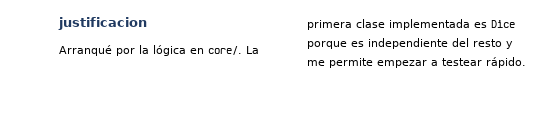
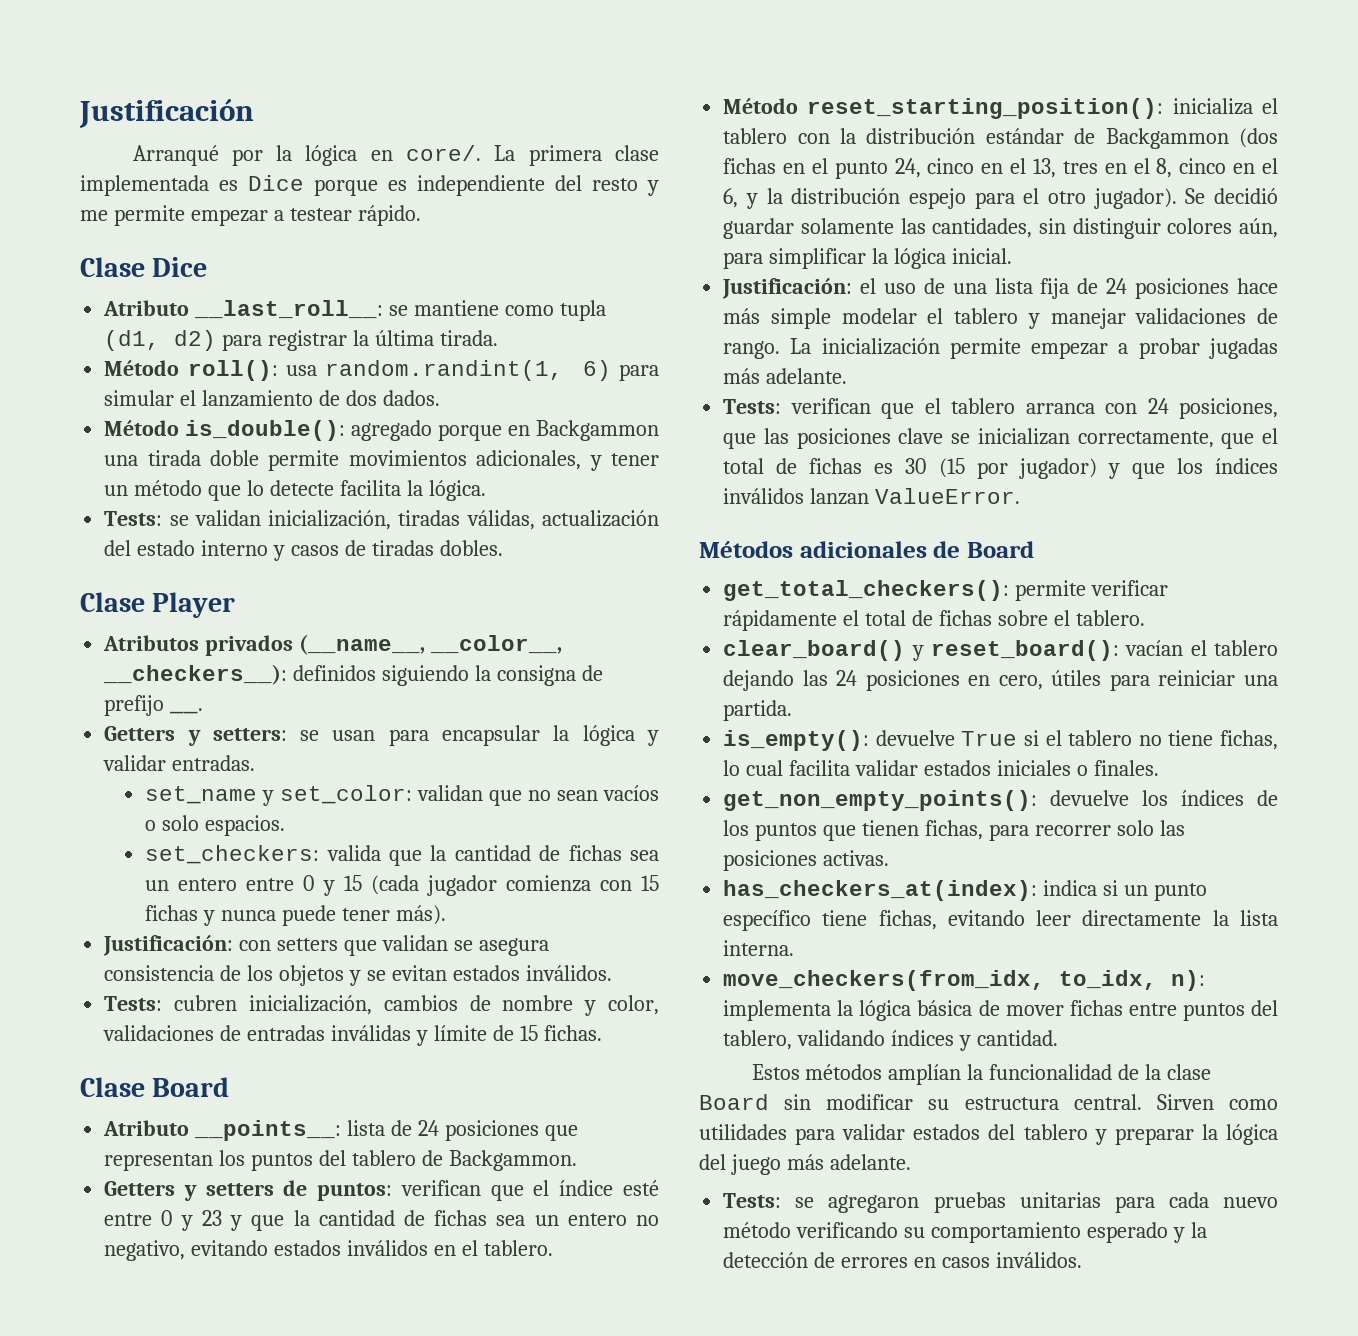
[58,17,147,30] justificacion -> [79,99,254,128] Justificación
(526, 62) none -> [80,257,208,277] [103,300,606,321] [104,330,498,351] [104,360,659,381] [104,390,440,407] [104,420,659,441] [104,450,659,471] [104,480,486,501] [104,510,659,530] [104,540,503,561] [80,592,236,618] [103,634,563,656] [103,664,603,686] [104,695,204,716] [104,725,660,746] [103,755,256,771] [145,785,659,806] [145,815,286,836] [145,845,660,866] [145,875,660,896] [145,905,446,926] [103,935,549,956] [104,965,612,986] [104,995,659,1016] [103,1025,602,1046] [80,1077,230,1097] [103,1120,578,1141] [104,1150,577,1171] [104,1180,659,1201] [104,1210,659,1231] [104,1240,553,1261] [723,98,1278,119] [723,128,1278,149] [723,158,1278,179] [723,188,1278,209] [723,218,1278,239] [723,248,1012,269] [722,278,1278,299] [723,308,1278,329] [723,338,1278,359] [723,368,848,384] [723,398,1278,419] [723,428,1278,449] [723,458,1278,479] [723,488,1021,505] [699,541,1034,558] [723,580,1169,601] [723,610,1145,631] [723,640,1278,661] [723,670,1278,691] [723,700,793,721] [723,730,1278,751] [723,760,1159,776] [723,790,1278,811] [723,820,1185,841] [723,850,890,871] [723,880,1207,901] [723,910,1278,931] [723,940,795,956] [723,970,1206,991] [723,1000,1278,1021] [723,1030,1058,1051] [751,1064,1212,1085] [699,1094,1278,1110] [699,1124,1278,1145] [699,1154,911,1175] [723,1192,1278,1213] [723,1222,1207,1243] [723,1252,1082,1268] // Clase Dice // Atributo __last_roll__: se mantiene como tupla (d1, d2) para registrar la última tirada. // Método roll(): usa random.randint(1, 6) para simular el lanzamiento de dos dados. // Método is_double(): agregado porque en Backgammon una tirada doble permite movimientos adicionales, y tener un método que lo detecte facilita la lógica. // Tests: se validan inicialización, tiradas válidas, actualización del estado interno y casos de tiradas dobles. // Clase Player // Atributos privados (__name__, __color__, __checkers__): definidos siguiendo la consigna de prefijo __. // Getters y setters: se usan para encapsular la lógica y validar entradas. // set_name y set_color: validan que no sean vacíos o solo espacios. // set_checkers: valida que la cantidad de fichas sea un entero entre 0 y 15 (cada jugador comienza con 15 fichas y nunca puede tener más). // Justificación: con setters que validan se asegura consistencia de los objetos y se evitan estados inválidos. // Tests: cubren inicialización, cambios de nombre y color, validaciones de entradas inválidas y límite de 15 fichas. // Clase Board // Atributo __points__: lista de 24 posiciones que representan los puntos del tablero de Backgammon. // Getters y setters de puntos: verifican que el índice esté entre 0 y 23 y que la cantidad de fichas sea un entero no negativo, evitando estados inválidos en el tablero. // Método reset_starting_position(): inicializa el tablero con la distribución estándar de Backgammon (dos fichas en el punto 24, cinco en el 13, tres en el 8, cinco en el 6, y la distribución espejo para el otro jugador). Se decidió guardar solamente las cantidades, sin distinguir colores aún, para simplificar la lógica inicial. // Justificación: el uso de una lista fija de 24 posiciones hace más simple modelar el tablero y manejar validaciones de rango. La inicialización permite empezar a probar jugadas más adelante. // Tests: verifican que el tablero arranca con 24 posiciones, que las posiciones clave se inicializan correctamente, que el total de fichas es 30 (15 por jugador) y que los índices inválidos lanzan ValueError. // Métodos adicionales de Board // get_total_checkers(): permite verificar rápidamente el total de fichas sobre el tablero. // clear_board() y reset_board(): vacían el tablero dejando las 24 posiciones en cero, útiles para reiniciar una partida. // is_empty(): devuelve True si el tablero no tiene fichas, lo cual facilita validar estados iniciales o finales. // get_non_empty_points(): devuelve los índices de los puntos que tienen fichas, para recorrer solo las posiciones activas. // has_checkers_at(index): indica si un punto específico tiene fichas, evitando leer directamente la lista interna. // move_checkers(from_idx, to_idx, n): implementa la lógica básica de mover fichas entre puntos del tablero, validando índices y cantidad. // Estos métodos amplían la funcionalidad de la clase Board sin modificar su estructura central. Sirven como utilidades para validar estados del tablero y preparar la lógica del juego más adelante. // Tests: se agregaron pruebas unitarias para cada nuevo método verificando su comportamiento esperado y la detección de errores en casos inválidos.

